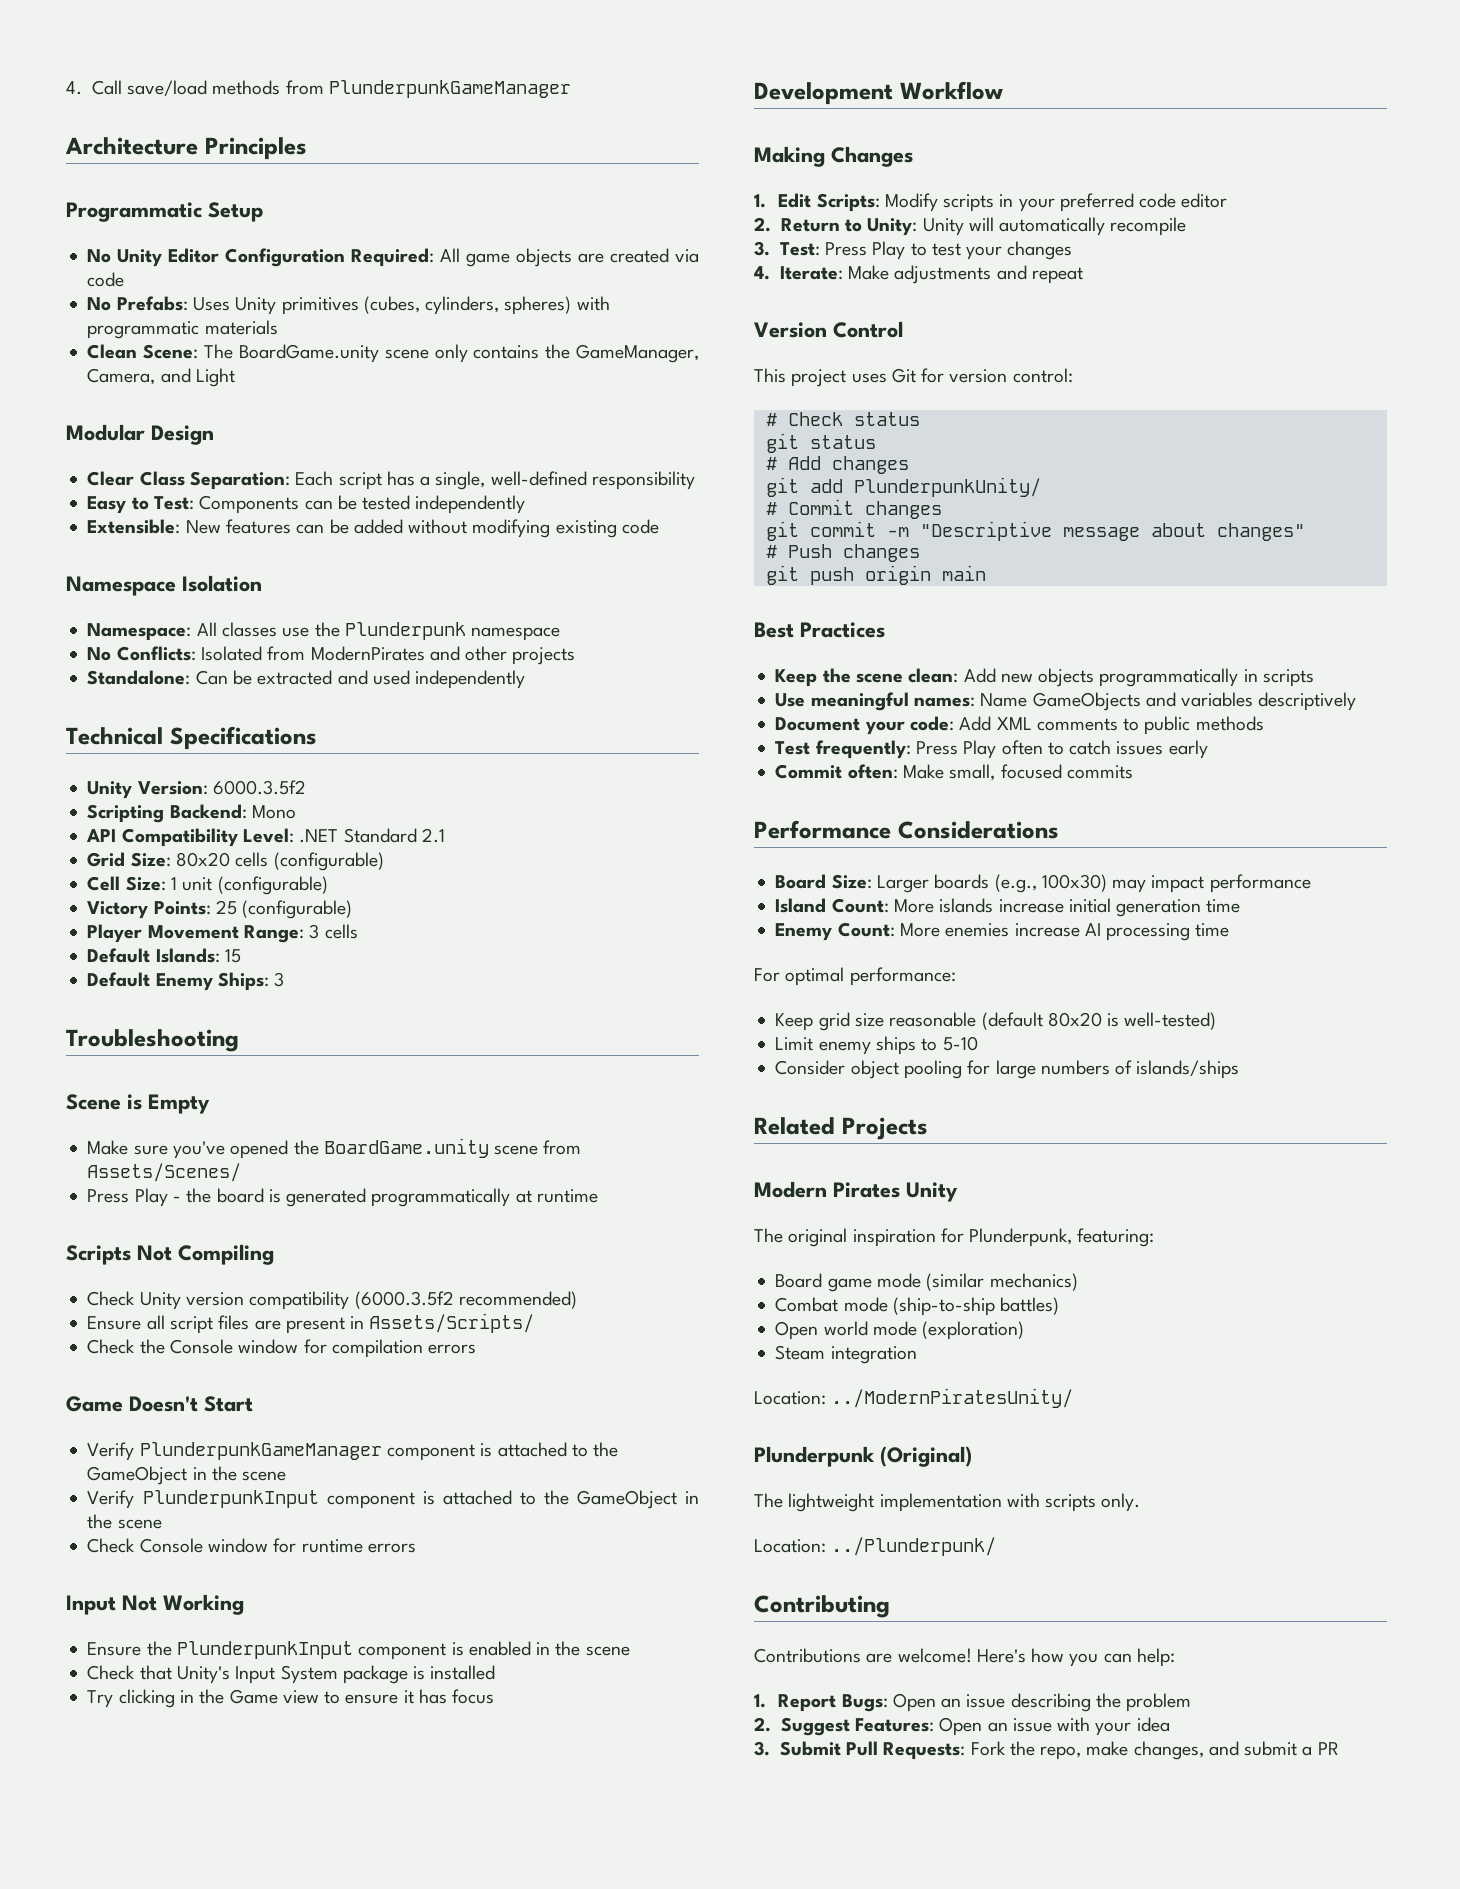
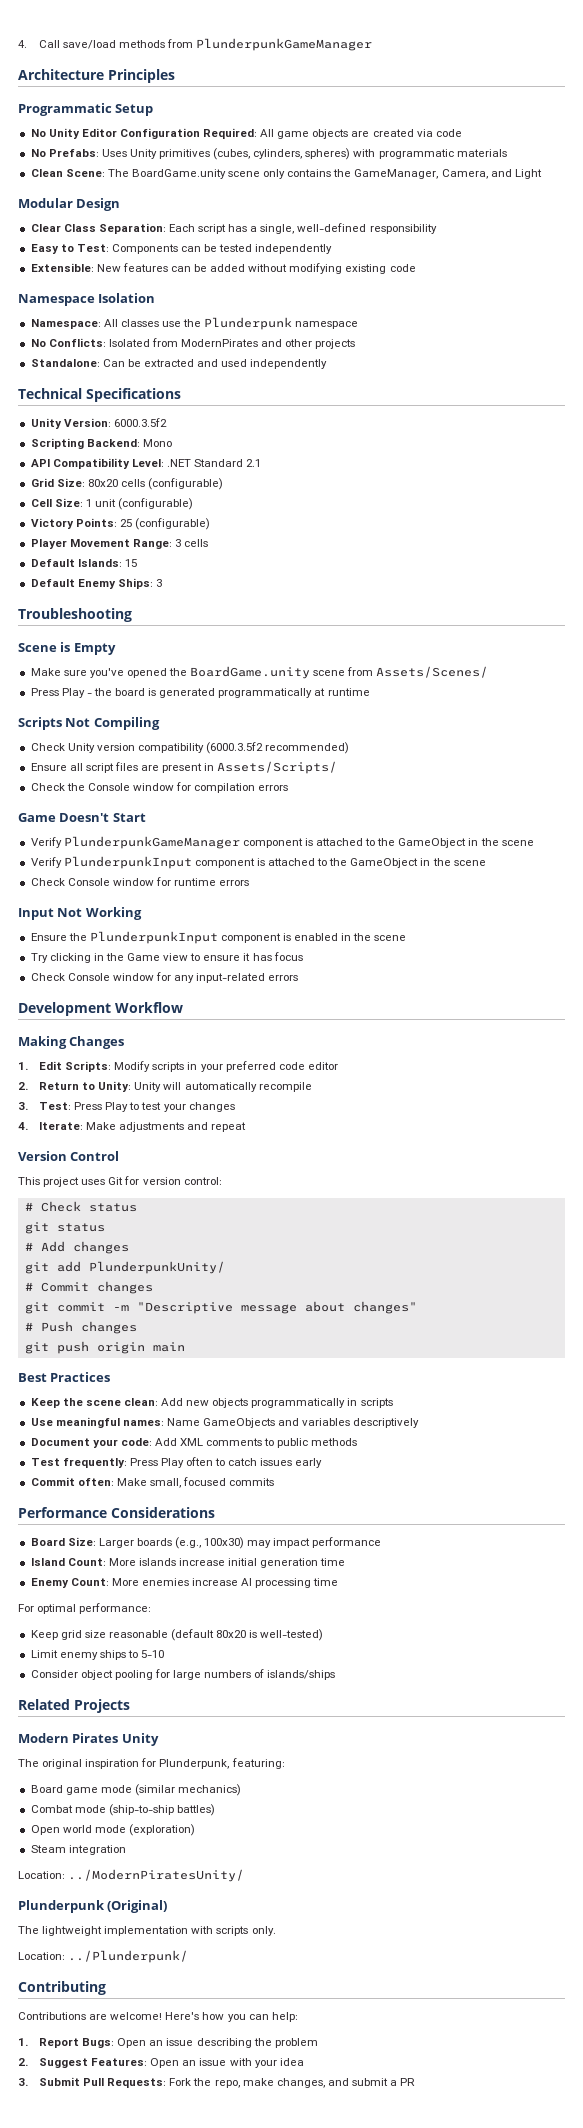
[87,1665,496,1684] // Check that Unity's Input System package is installed -> (407, 938) none
(495, 1696) none -> [30,972,299,983] // Check Console window for any input-related errors

